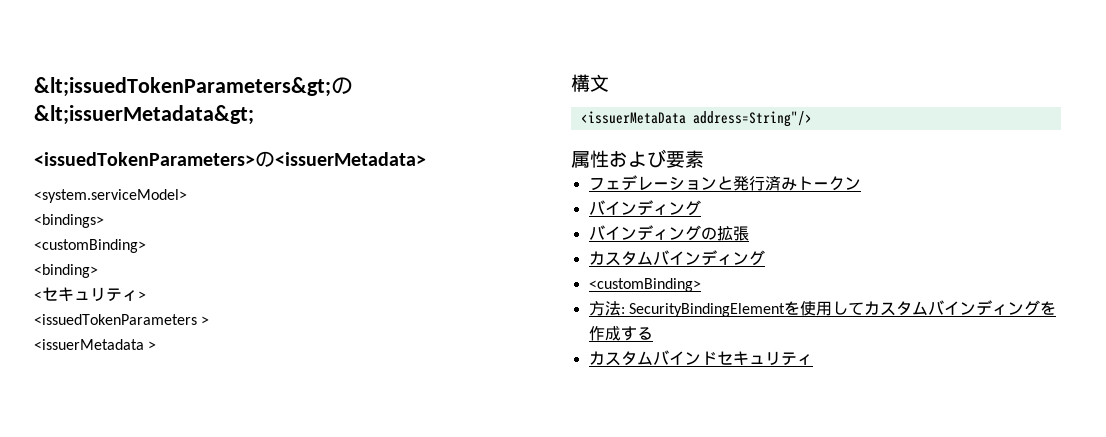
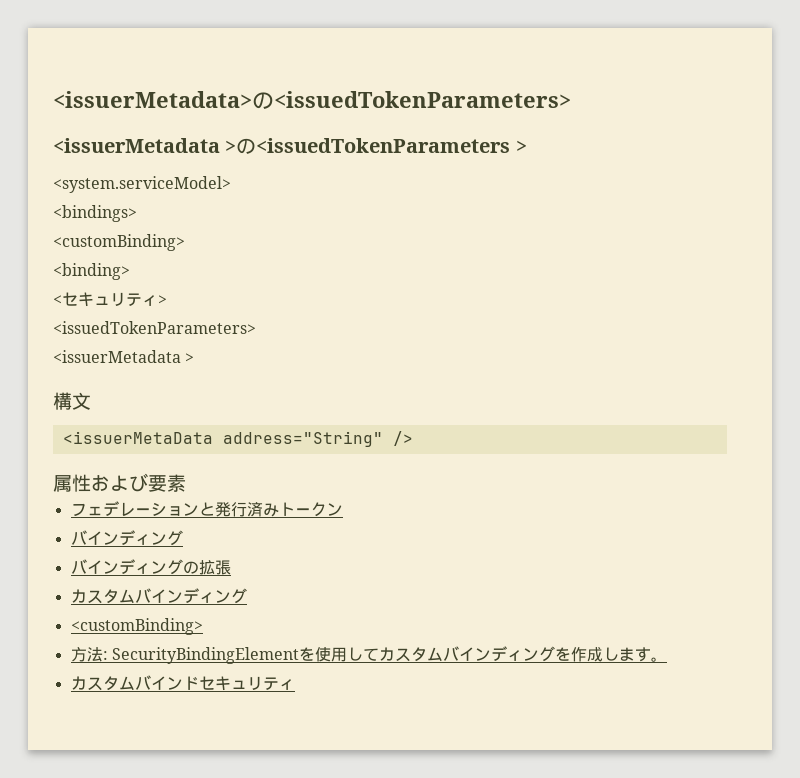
[34,77,353,97] [34,105,254,125] [34,151,426,167] &lt;issuedTokenParameters&gt;の&lt;issuerMetadata&gt; // <issuedTokenParameters>の<issuerMetadata> -> [53,91,571,109] [53,138,527,154] <issuerMetadata>の<issuedTokenParameters> // <issuerMetadata >の<issuedTokenParameters >
[34,314,210,325] <issuedTokenParameters > -> [53,321,256,334] <issuedTokenParameters>
[692,111,812,127] address=String"/> -> [222,431,413,447] address="String" />
[620,326,653,341] する -> [602,647,667,662] します。

